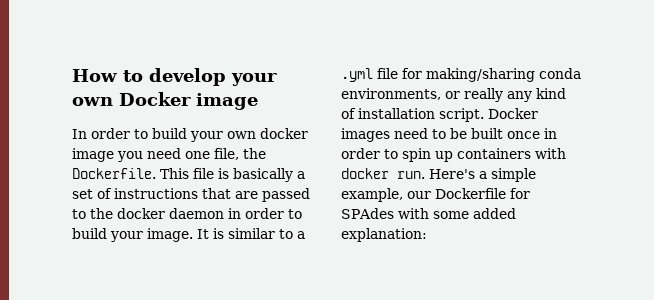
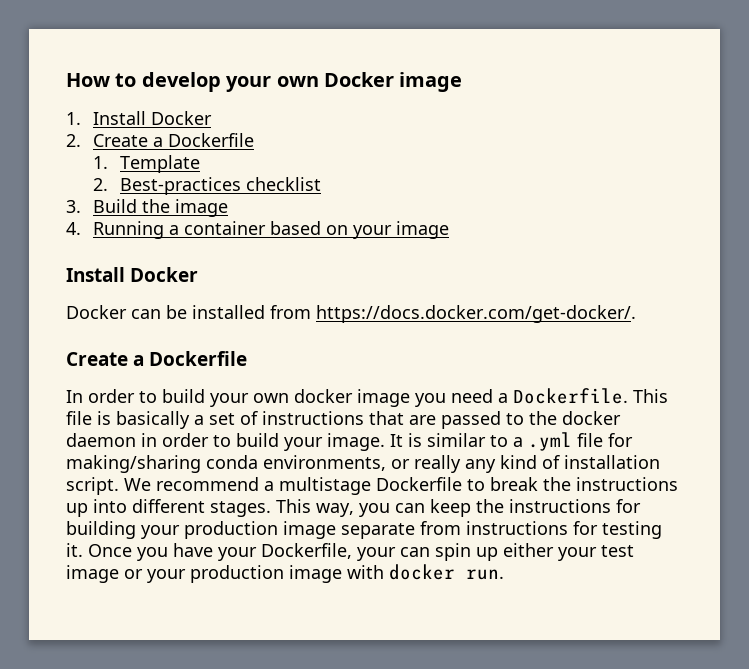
(258, 101) none -> [66,111,213,125] [66,133,255,147] [93,155,201,173] [93,177,322,195] [66,199,229,217] [66,221,450,239] [66,267,199,282] [66,305,636,323] [66,351,248,366] // 1. Install Docker // 2. Create a Dockerfile // 1. Template // 2. Best-practices checklist // 3. Build the image // 4. Running a container based on your image // Install Docker // Docker can be installed from https://docs.docker.com/get-docker/. // Create a Dockerfile
[185,148,266,160] one file, the -> [498,393,508,403] a
[488,108,538,119] [341,128,557,142] [341,148,566,162] [341,168,536,182] [341,188,530,202] [341,208,516,219] [341,228,427,242] Docker images need to be built once in order to spin up containers with docker run. Here's a simple example, our Dockerfile for SPAdes with some added explanation: -> [124,477,678,495] [66,499,641,517] [66,521,662,539] [66,543,634,561] [66,564,504,583] We recommend a multistage Dockerfile to break the instructions up into different stages. This way, you can keep the instructions for building your production image separate from instructions for testing it. Once you have your Dockerfile, your can spin up either your test image or your production image with docker run.

